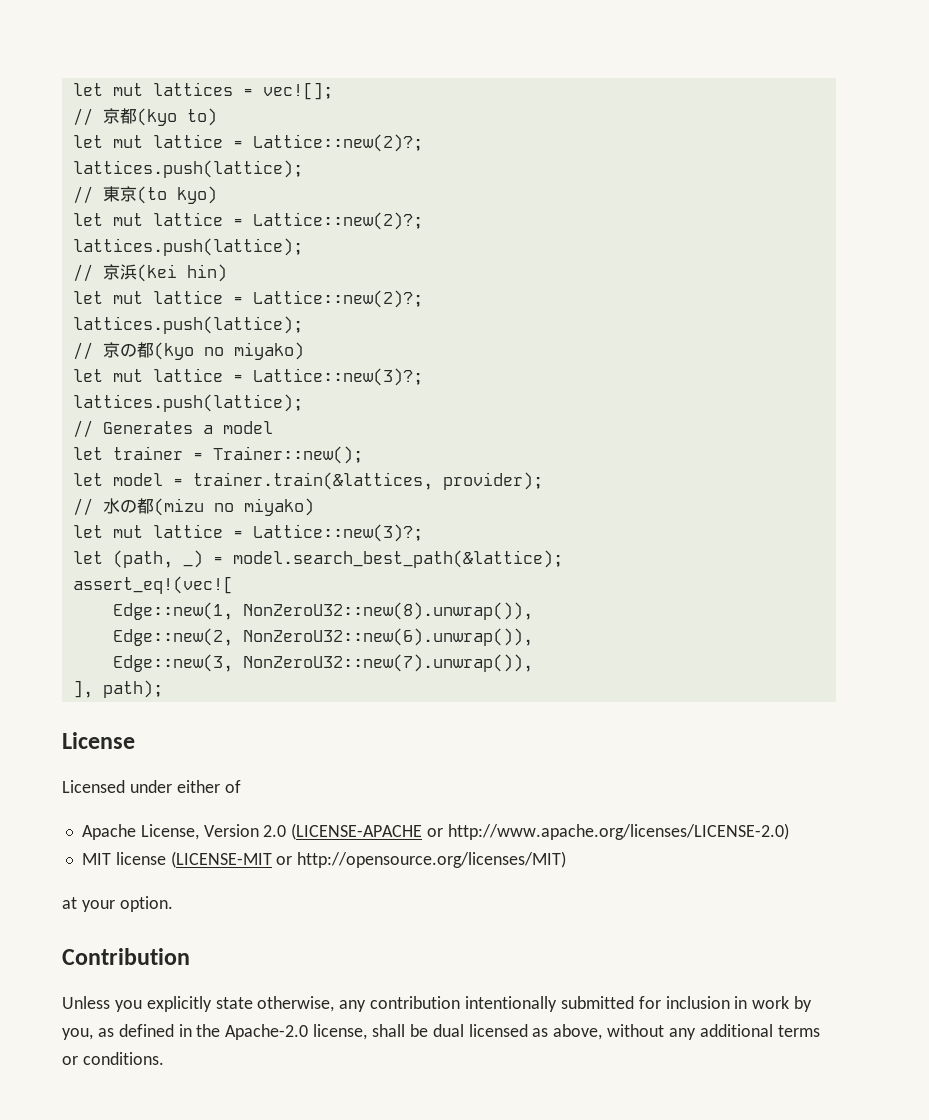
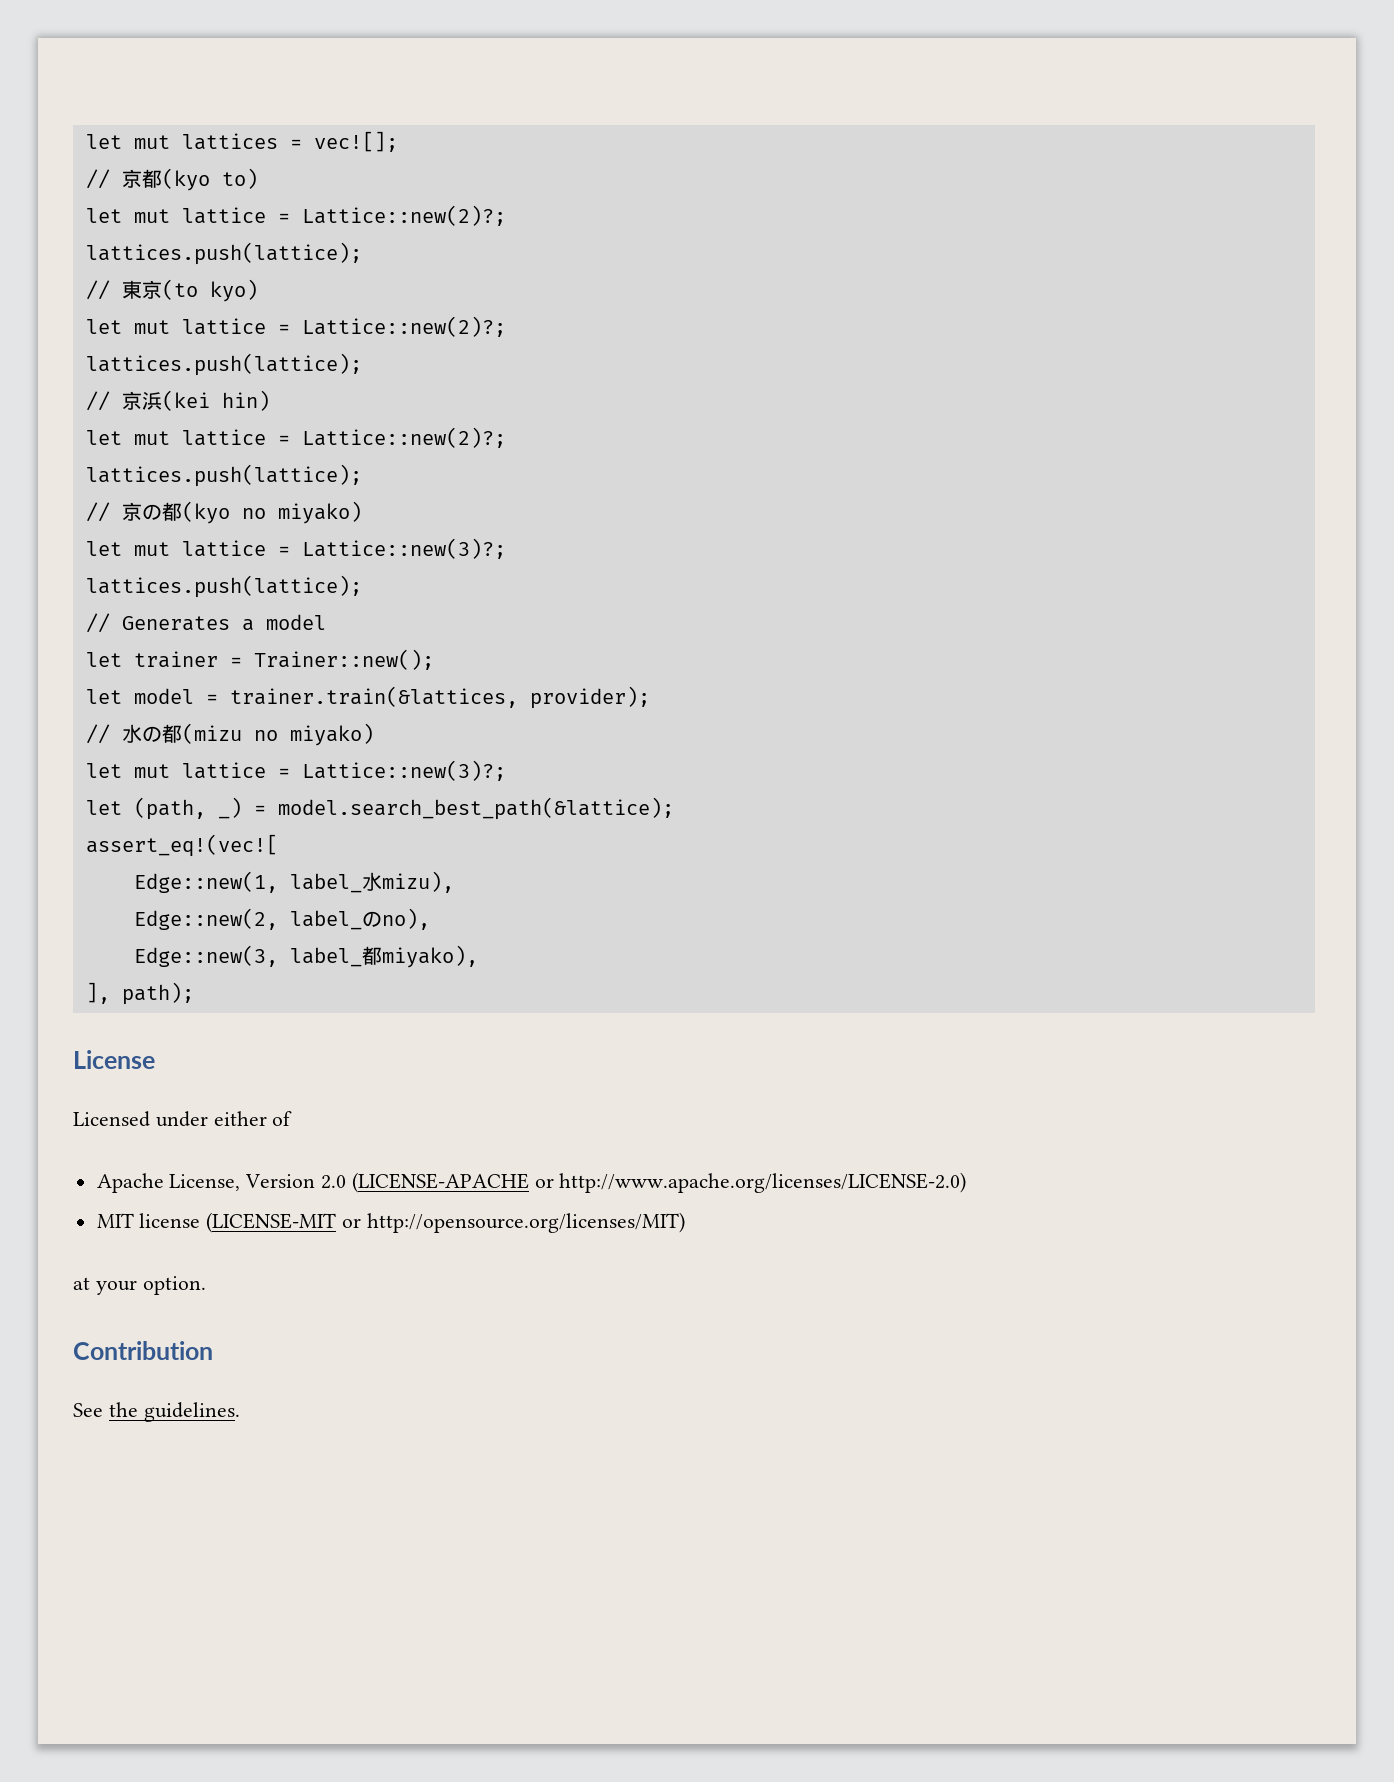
[242,602,533,620] NonZeroU32::new(8).unwrap()), -> [289,871,454,893] label_水mizu),
[242,628,533,646] NonZeroU32::new(6).unwrap()), -> [289,908,430,930] label_のno),
[242,654,533,672] NonZeroU32::new(7).unwrap()), -> [289,945,478,968] label_都miyako),
[62,996,813,1012] [62,1024,820,1040] [62,1052,164,1065] Unless you explicitly state otherwise, any contribution intentionally submitted for inclusion in work by you, as defined in the Apache-2.0 license, shall be dual licensed as above, without any additional terms or conditions. -> [73,1402,240,1422] See the guidelines.

